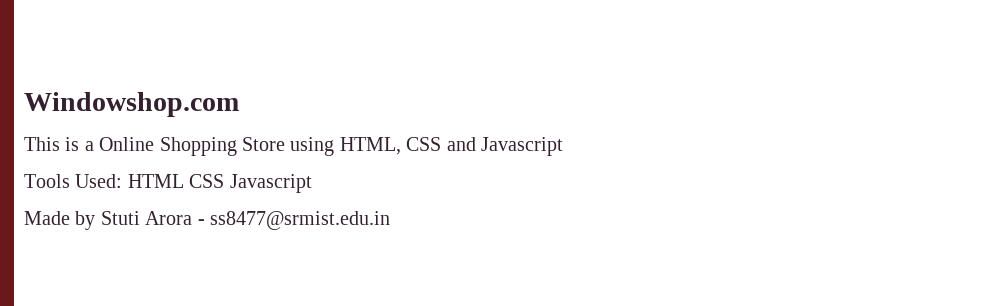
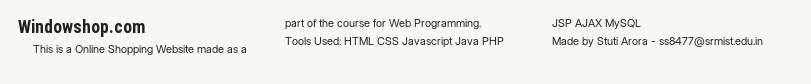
[242,137,563,156] Store using HTML, CSS and Javascript -> [156,45,248,53] [285,19,481,30] Website made as a part of the course for Web Programming.
(312, 183) none -> [455,37,504,45] [552,19,641,29] Java PHP JSP AJAX MySQL

